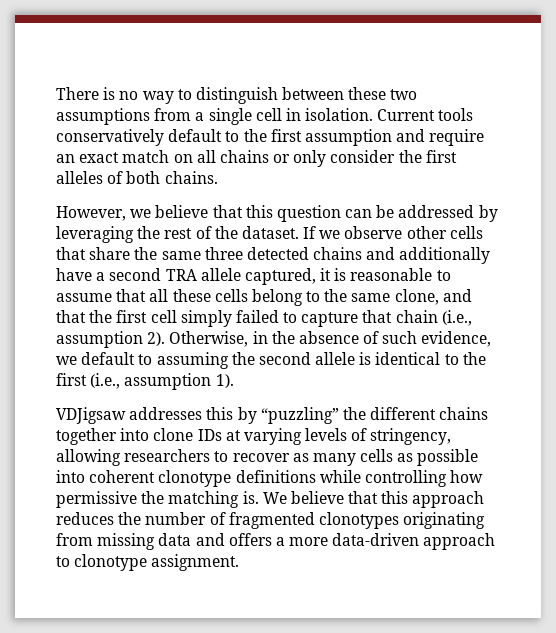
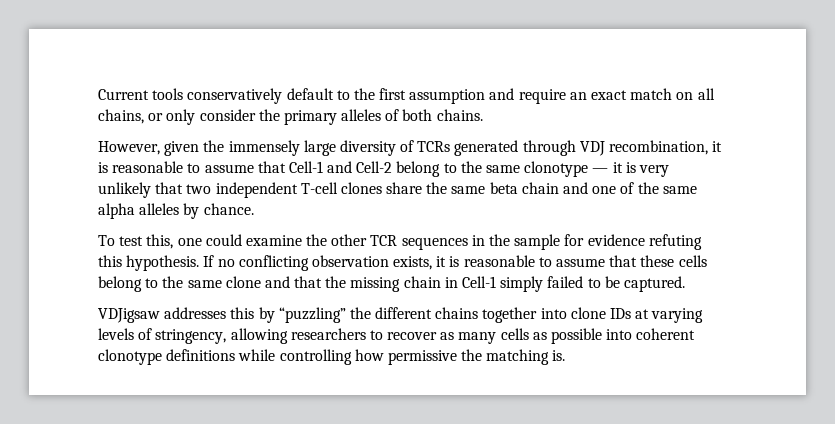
[56,87,418,104] [56,108,374,125] There is no way to distinguish between these two assumptions from a single cell in isolation. -> (98, 94) none
[219,150,269,163] chains -> [98,109,144,124] chains,
[425,150,457,163] first -> [283,110,337,125] primary
[130,205,498,222] [56,226,483,243] [56,247,491,264] [56,268,451,285] [56,289,169,302] we believe that this question can be addressed by leveraging the rest of the dataset. If we observe other cells that share the same three detected chains and additionally have a second TRA allele captured, it is reasonable to assume that all -> [164,140,723,156] [98,161,669,177] [98,182,697,198] [98,203,254,219] [98,234,702,250] [98,255,638,271] given the immensely large diversity of TCRs generated through VDJ recombination, it is reasonable to assume that Cell-1 and Cell-2 belong to the same clonotype — it is very unlikely that two independent T-cell clones share the same beta chain and one of the same alpha alleles by chance. // To test this, one could examine the other TCR sequences in the sample for evidence refuting this hypothesis. If no conflicting observation exists, it is reasonable to assume that
[394,289,439,305] clone, -> [225,276,261,288] clone
[116,310,472,327] [56,331,492,348] [56,352,486,369] [56,373,234,390] first cell simply failed to capture that chain (i.e., assumption 2). Otherwise, in the absence of such evidence, we default to assuming the second allele is identical to the first (i.e., assumption 1). -> [350,276,685,292] missing chain in Cell-1 simply failed to be captured.
[262,491,485,508] [56,512,486,529] [56,533,496,550] [56,554,240,571] We believe that this approach reduces the number of fragmented clonotypes originating from missing data and offers a more data-driven approach to clonotype assignment. -> (566, 355) none

